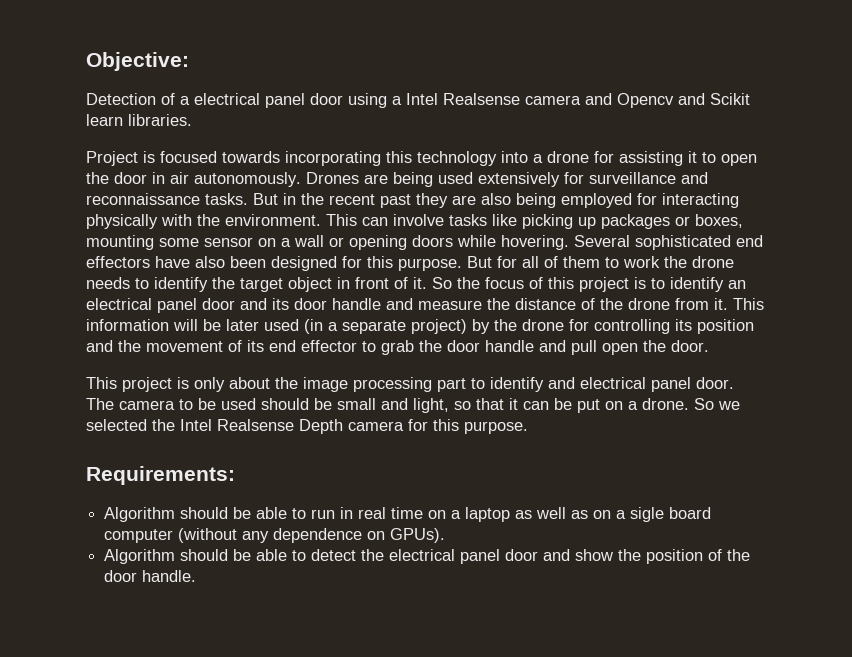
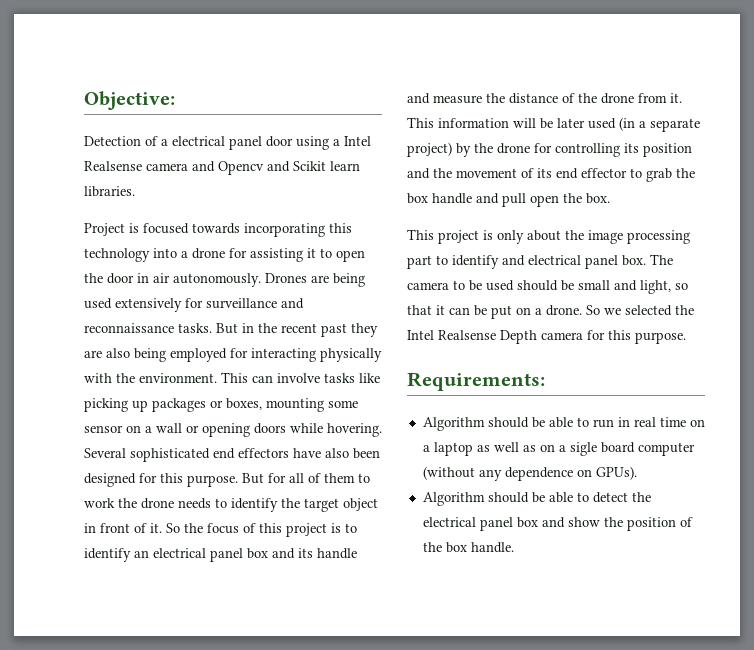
[202,298,235,310] door -> [247,548,268,559] box
[294,298,327,310] door -> (313, 553) none
[447,340,480,352] door -> [407,193,428,204] box
[671,340,709,352] door. -> [586,193,610,204] box.
[696,377,734,389] door. -> [622,255,646,266] box.
[505,549,539,561] door -> [516,517,538,528] box
[104,570,138,582] door -> [445,542,467,553] box

